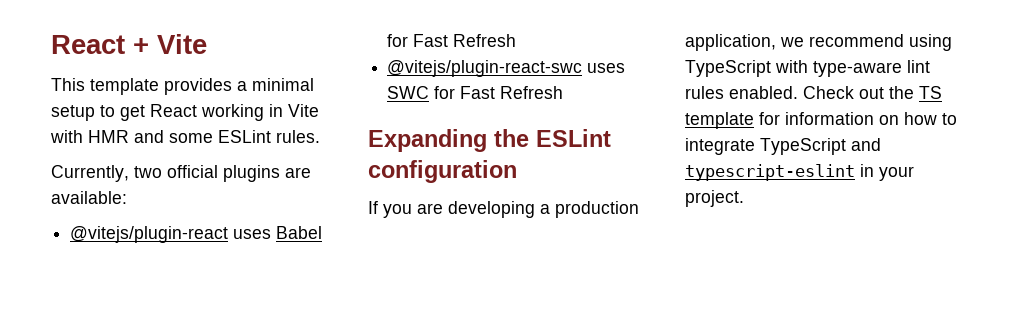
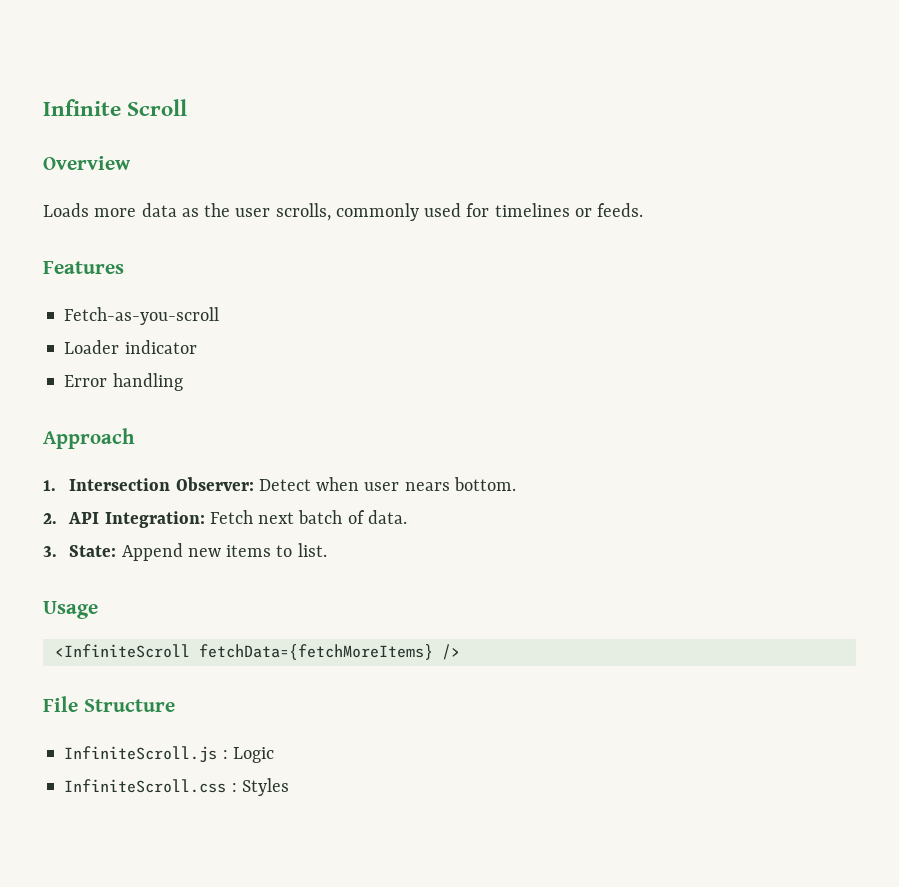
[51,34,207,54] [51,78,314,95] [51,104,319,121] [50,130,320,143] [51,165,311,182] [51,191,127,204] [70,226,323,243] [387,34,517,47] [387,60,626,77] [387,86,564,99] [368,129,611,152] [368,160,517,183] [368,201,639,218] [685,34,952,51] [685,60,930,77] [685,86,942,99] [685,112,957,129] [685,138,881,155] [685,164,914,181] [685,190,744,207] React + Vite // This template provides a minimal setup to get React working in Vite with HMR and some ESLint rules. // Currently, two official plugins are available: // @vitejs/plugin-react uses Babel for Fast Refresh // @vitejs/plugin-react-swc uses SWC for Fast Refresh // Expanding the ESLint configuration // If you are developing a production application, we recommend using TypeScript with type-aware lint rules enabled. Check out the TS template for information on how to integrate TypeScript and typescript-eslint in your project. -> [43,99,188,116] [43,156,131,170] [43,203,644,221] [43,261,124,274] [64,307,220,325] [64,340,197,354] [64,373,183,391] [43,428,135,449] [43,477,516,491] [43,510,407,528] [43,543,327,561] [43,601,98,619] [54,644,460,660] [43,696,175,712] [64,746,274,763] [64,778,289,796] Infinite Scroll // Overview // Loads more data as the user scrolls, commonly used for timelines or feeds. // Features // Fetch-as-you-scroll // Loader indicator // Error handling // Approach // 1. Intersection Observer: Detect when user nears bottom. // 2. API Integration: Fetch next batch of data. // 3. State: Append new items to list. // Usage // <InfiniteScroll fetchData={fetchMoreItems} /> // File Structure // InfiniteScroll.js : Logic // InfiniteScroll.css : Styles

